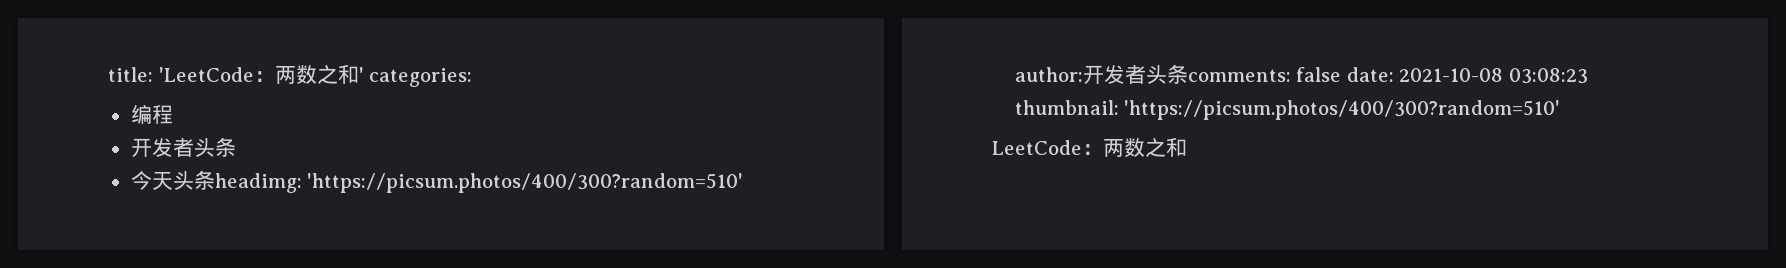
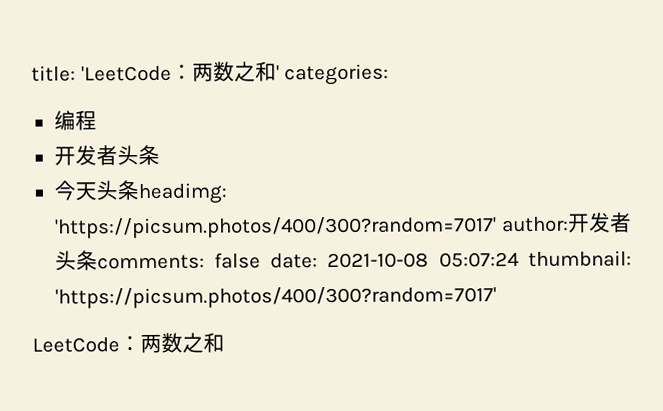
[307,173,744,193] 'https://picsum.photos/400/300?random=510' -> [54,216,497,239] 'https://picsum.photos/400/300?random=7017'
[1508,68,1588,84] [1014,100,1561,120] 03:08:23 thumbnail: 'https://picsum.photos/400/300?random=510' -> [438,250,633,268] [54,286,497,309] 05:07:24 thumbnail: 'https://picsum.photos/400/300?random=7017'

